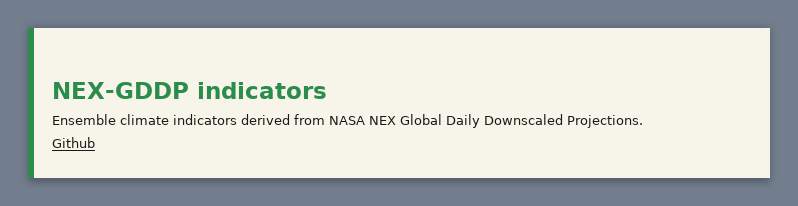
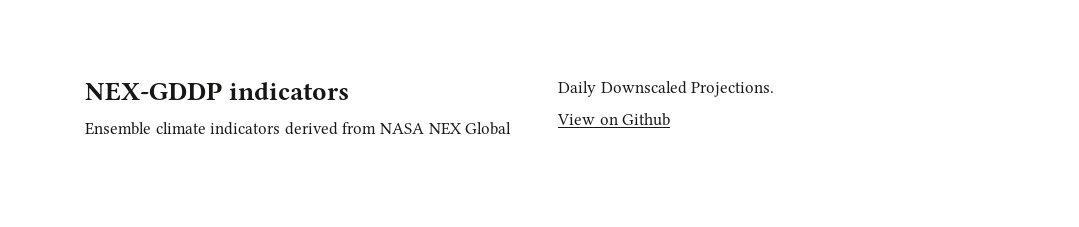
(643, 121) none -> [557,114,618,125] View on

